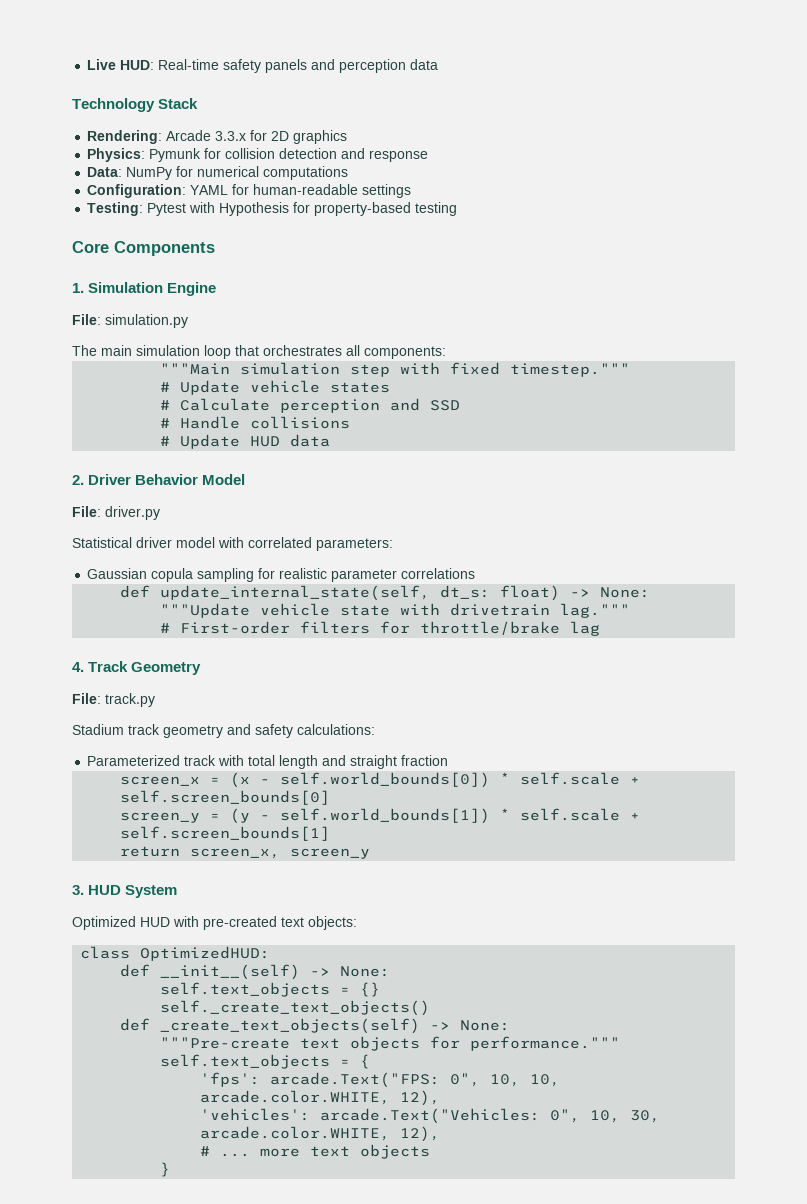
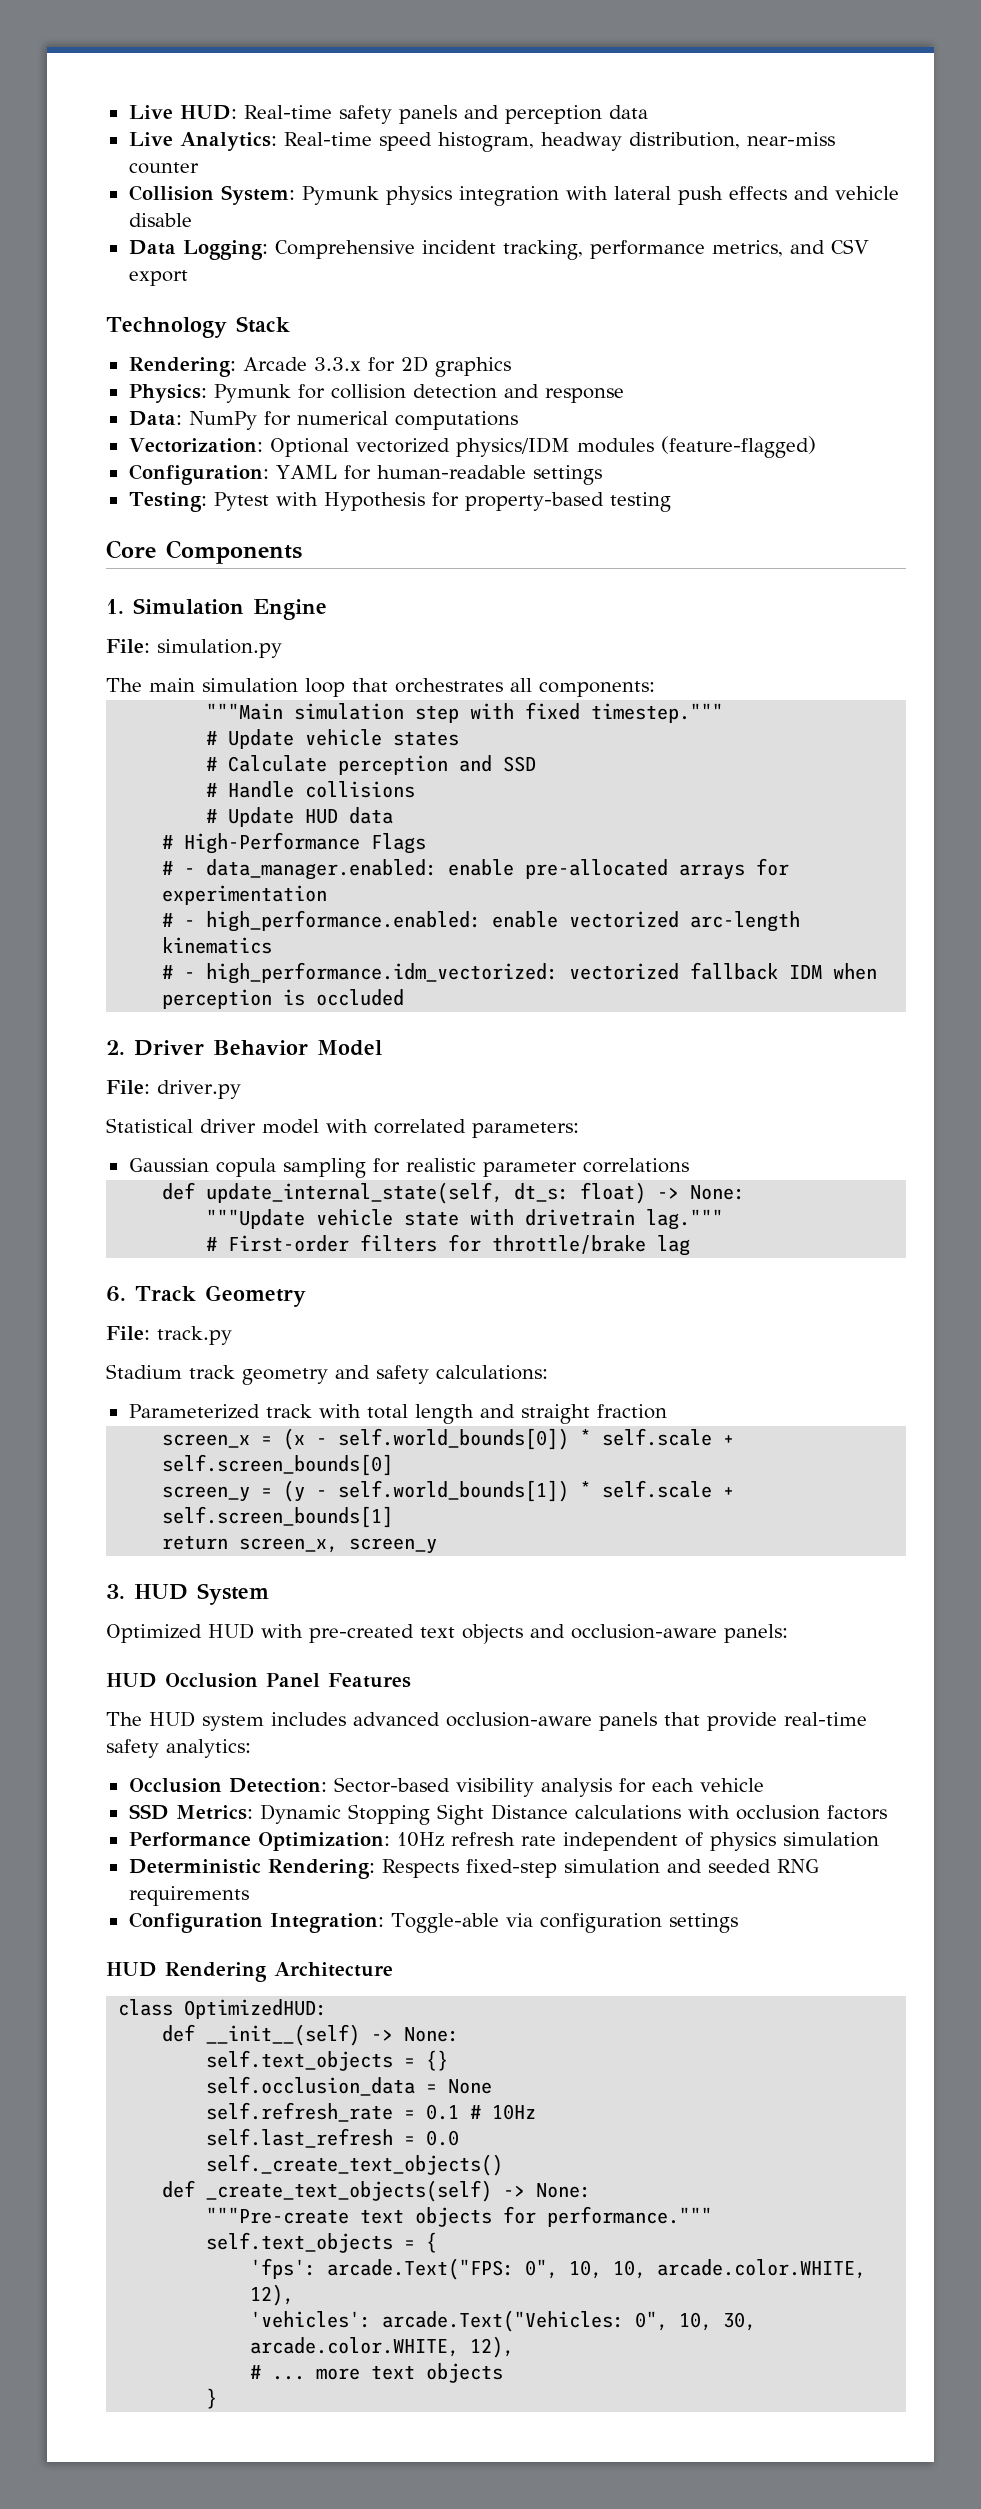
(439, 64) none -> [128,132,835,152] [128,162,199,174] [128,185,899,206] [128,213,192,227] [128,239,869,260] [128,270,188,286] // Live Analytics: Real-time speed histogram, headway distribution, near-miss counter // Collision System: Pymunk physics integration with lateral push effects and vehicle disable // Data Logging: Comprehensive incident tracking, performance metrics, and CSV export
(349, 173) none -> [128,436,816,458] // Vectorization: Optional vectorized physics/IDM modules (feature-flagged)
(331, 440) none -> [162,832,427,854] [162,858,790,880] [162,885,328,905] [162,910,801,932] [162,937,273,954] [162,962,878,984] [162,989,405,1009] // # High-Performance Flags // # - data_manager.enabled: enable pre-allocated arrays for experimentation // # - high_performance.enabled: enable vectorized arc-length kinematics // # - high_performance.idm_vectorized: vectorized fallback IDM when perception is occluded
[72,662,84,672] 4. -> [106,1286,126,1302] 6.
[308,916,357,930] objects: -> [462,1624,788,1644] [106,1673,411,1688] [106,1711,867,1731] [106,1739,251,1758] [128,1777,764,1797] [128,1804,887,1825] [128,1832,879,1851] [128,1859,819,1879] [128,1886,249,1906] [128,1912,738,1933] [106,1962,393,1982] objects and occlusion-aware panels: // HUD Occlusion Panel Features // The HUD system includes advanced occlusion-aware panels that provide real-time safety analytics: // Occlusion Detection: Sector-based visibility analysis for each vehicle // SSD Metrics: Dynamic Stopping Sight Distance calculations with occlusion factors // Performance Optimization: 10Hz refresh rate independent of physics simulation // Deterministic Rendering: Respects fixed-step simulation and seeded RNG requirements // Configuration Integration: Toggle-able via configuration settings // HUD Rendering Architecture
(381, 989) none -> [206,2076,493,2096] [206,2102,537,2122] [206,2128,460,2148] // self.occlusion_data = None // self.refresh_rate = 0.1 # 10Hz // self.last_refresh = 0.0

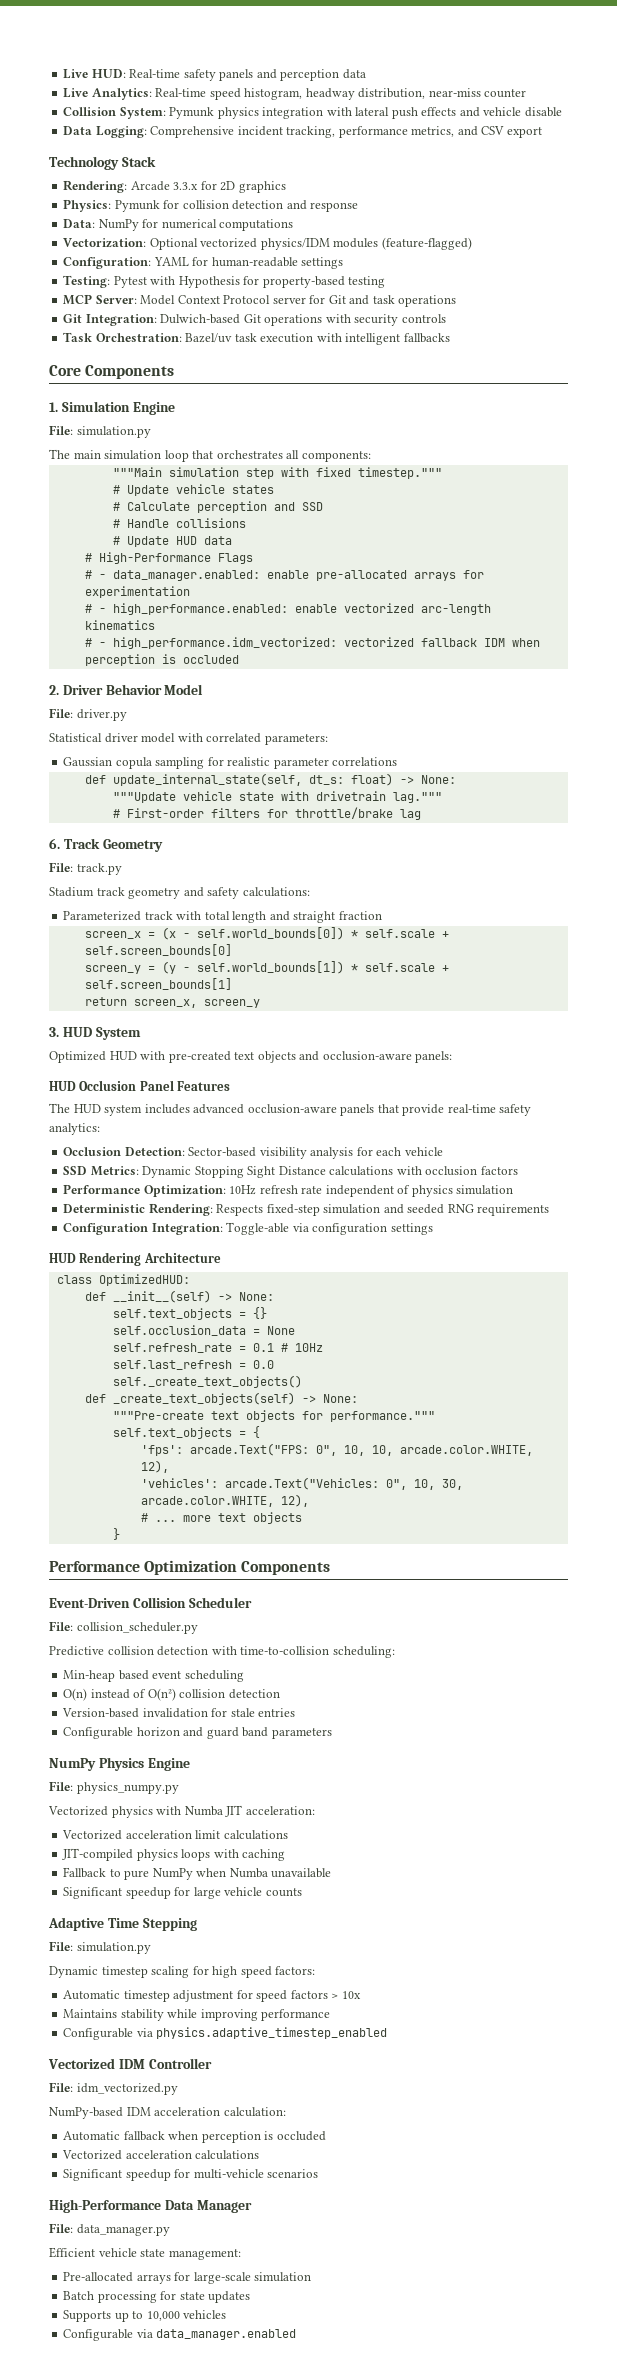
(671, 502) none -> [63,294,457,307] [63,314,446,326] [63,332,450,345] // MCP Server: Model Context Protocol server for Git and task operations // Git Integration: Dulwich-based Git operations with security controls // Task Orchestration: Bazel/uv task execution with intelligent fallbacks
(218, 2398) none -> [49,1560,331,1575] [49,1597,252,1608] [49,1621,198,1634] [49,1646,395,1658] [63,1670,244,1682] [63,1688,280,1701] [62,1708,296,1718] [63,1727,332,1739] [49,1757,190,1771] [49,1781,179,1794] [48,1805,315,1818] [62,1830,288,1840] [62,1848,286,1861] [63,1867,332,1880] [63,1887,302,1899] [48,1917,197,1931] [49,1941,151,1954] [49,1966,316,1978] [63,1990,361,2002] [63,2009,331,2021] [63,2027,388,2040] [48,2058,212,2069] [49,2082,178,2095] [49,2107,286,2119] [63,2131,326,2143] [62,2150,260,2160] [63,2169,319,2181] [49,2199,252,2213] [49,2223,170,2236] [49,2247,241,2260] [63,2272,312,2284] [63,2291,251,2303] [63,2310,227,2322] [63,2329,297,2341] // Performance Optimization Components // Event-Driven Collision Scheduler // File: collision_scheduler.py // Predictive collision detection with time-to-collision scheduling: // Min-heap based event scheduling // O(n) instead of O(n²) collision detection // Version-based invalidation for stale entries // Configurable horizon and guard band parameters // NumPy Physics Engine // File: physics_numpy.py // Vectorized physics with Numba JIT acceleration: // Vectorized acceleration limit calculations // JIT-compiled physics loops with caching // Fallback to pure NumPy when Numba unavailable // Significant speedup for large vehicle counts // Adaptive Time Stepping // File: simulation.py // Dynamic timestep scaling for high speed factors: // Automatic timestep adjustment for speed factors > 10x // Maintains stability while improving performance // Configurable via physics.adaptive_timestep_enabled // Vectorized IDM Controller // File: idm_vectorized.py // NumPy-based IDM acceleration calculation: // Automatic fallback when perception is occluded // Vectorized acceleration calculations // Significant speedup for multi-vehicle scenarios // High-Performance Data Manager // File: data_manager.py // Efficient vehicle state management: // Pre-allocated arrays for large-scale simulation // Batch processing for state updates // Supports up to 10,000 vehicles // Configurable via data_manager.enabled

